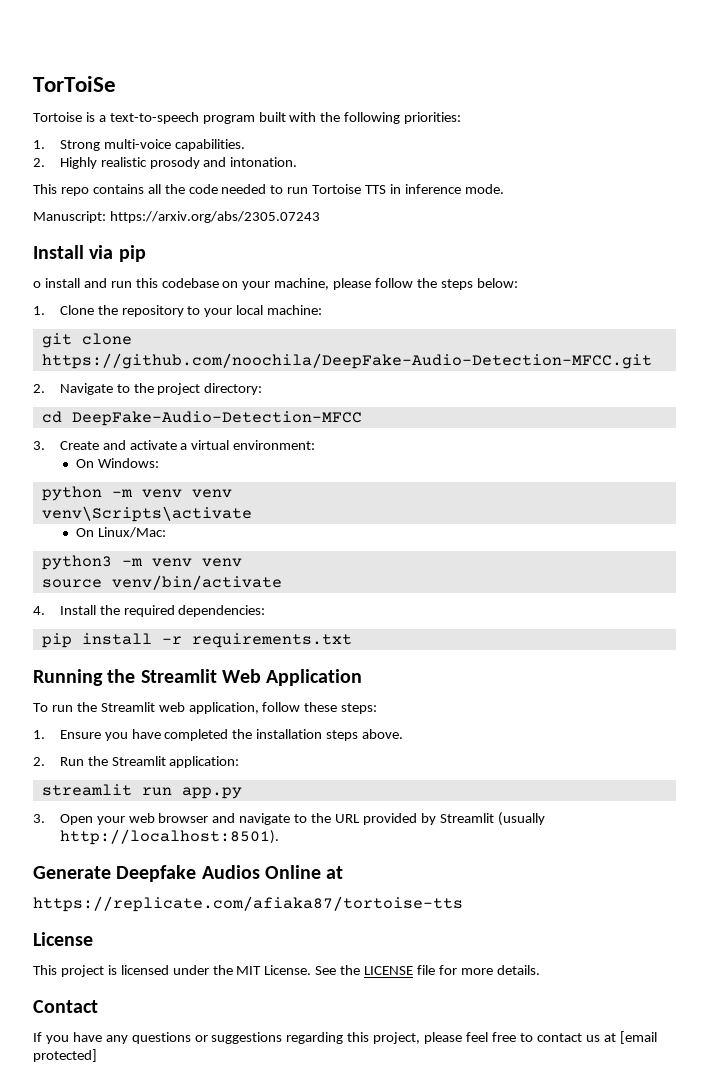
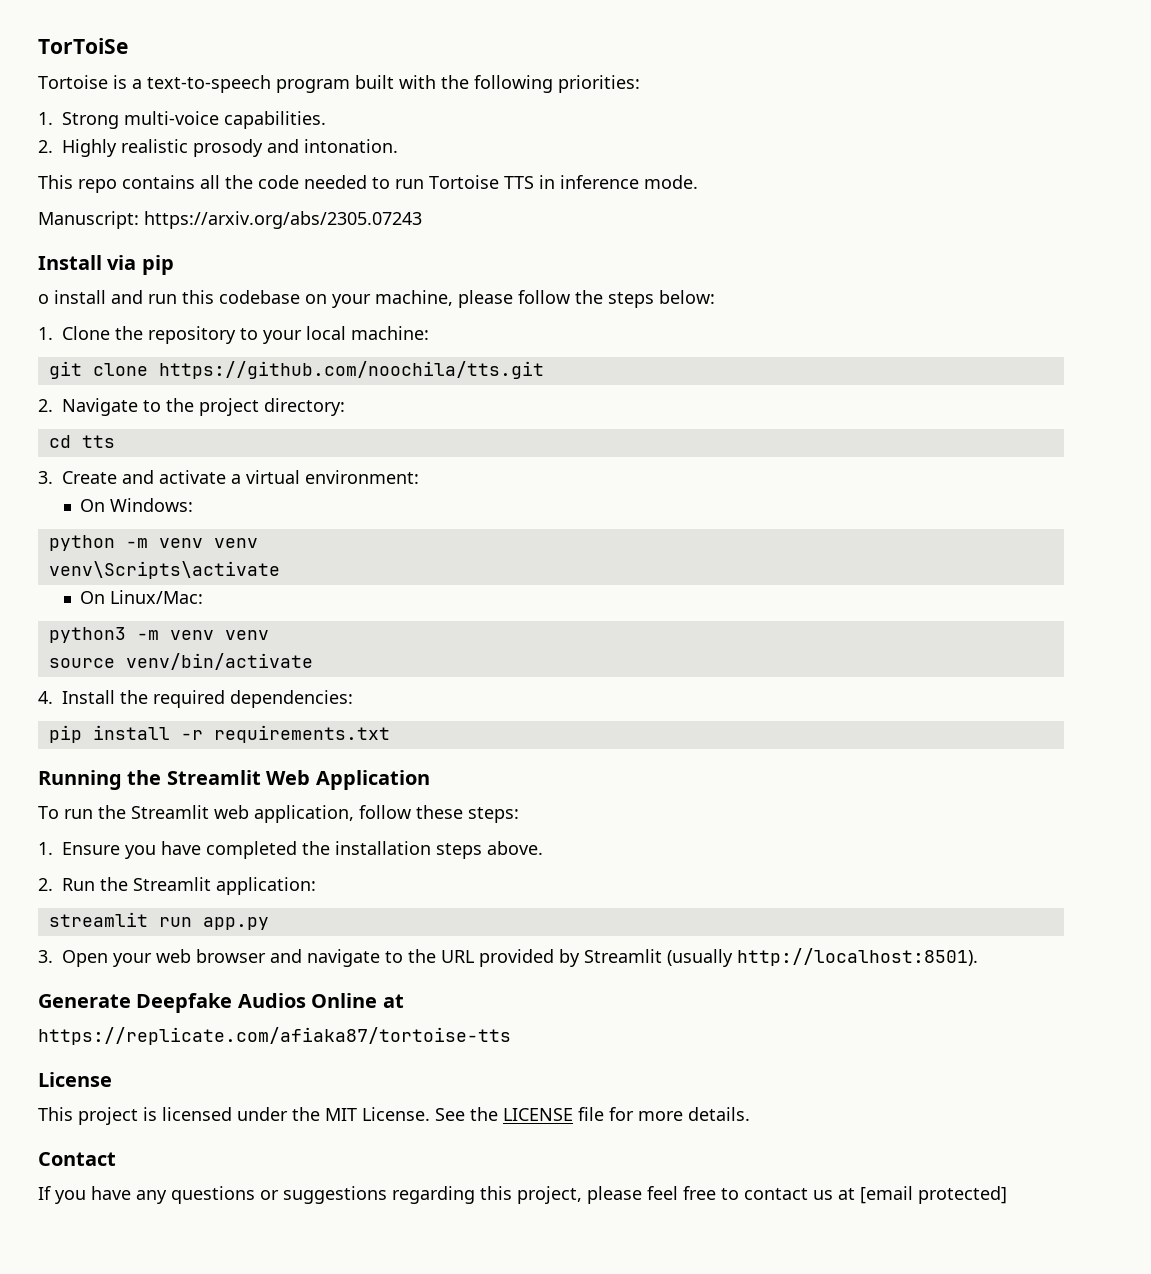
[41,353,652,369] https://github.com/noochila/DeepFake-Audio-Detection-MFCC.git -> [158,361,544,379] https://github.com/noochila/tts.git
[71,411,362,426] DeepFake-Audio-Detection-MFCC -> [81,435,115,448] tts

